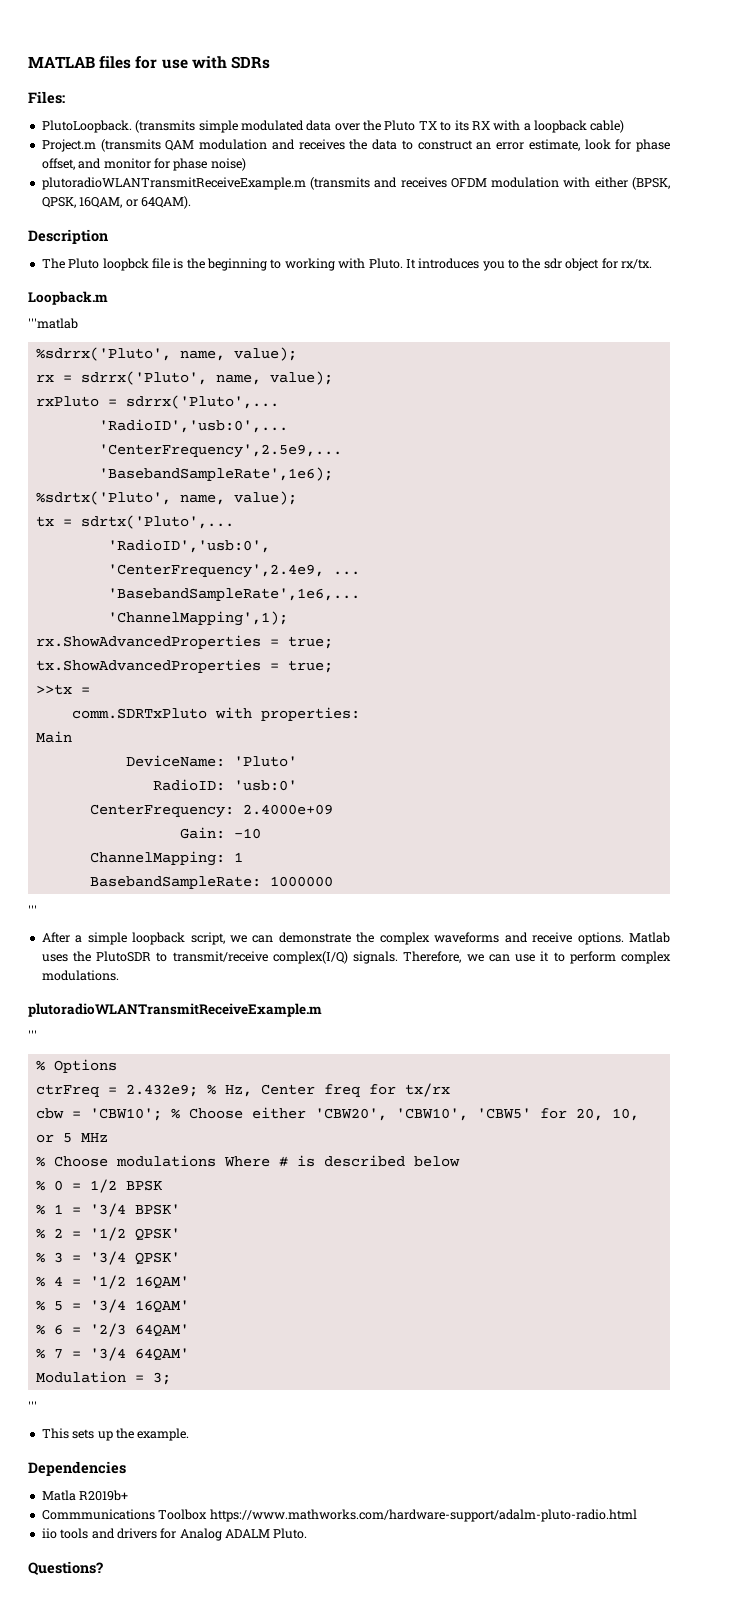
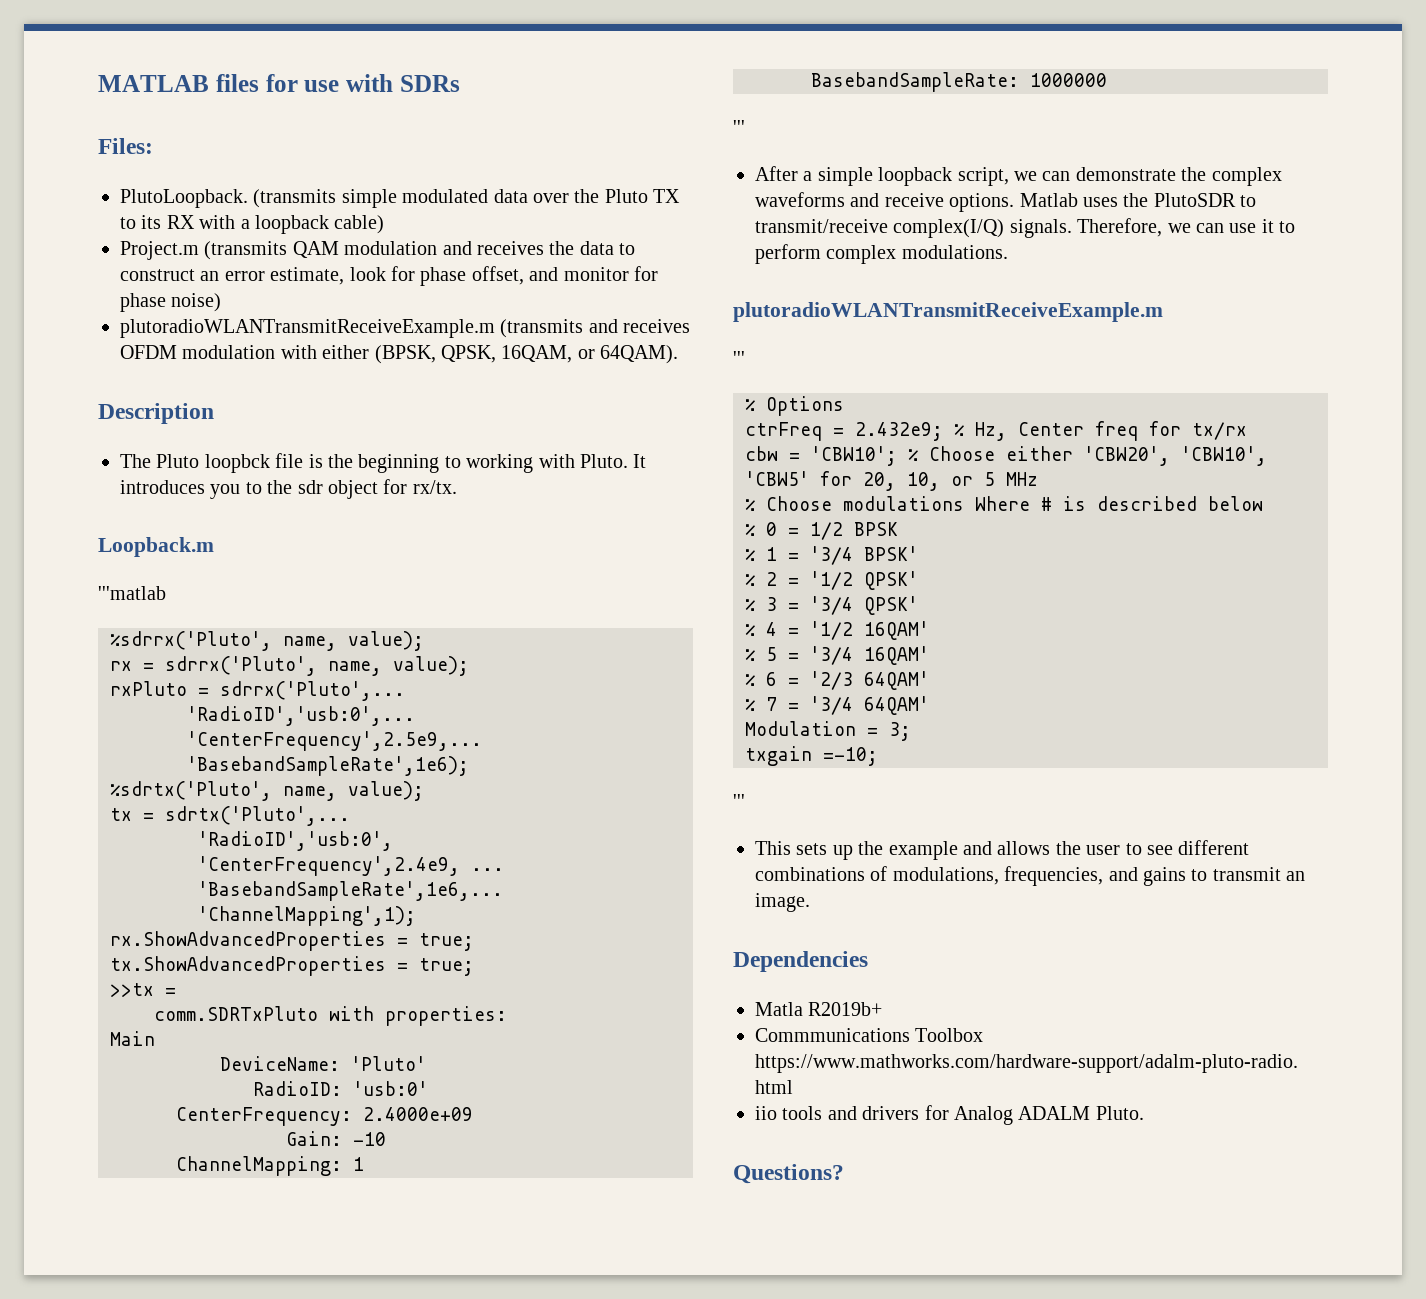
(171, 1378) none -> [745,746,878,766] // txgain =-10;
[137,1428,190,1441] example. -> [888,840,1250,860] [755,866,1306,886] [755,893,810,912] example and allows the user to see different combinations of modulations, frequencies, and gains to transmit an image.

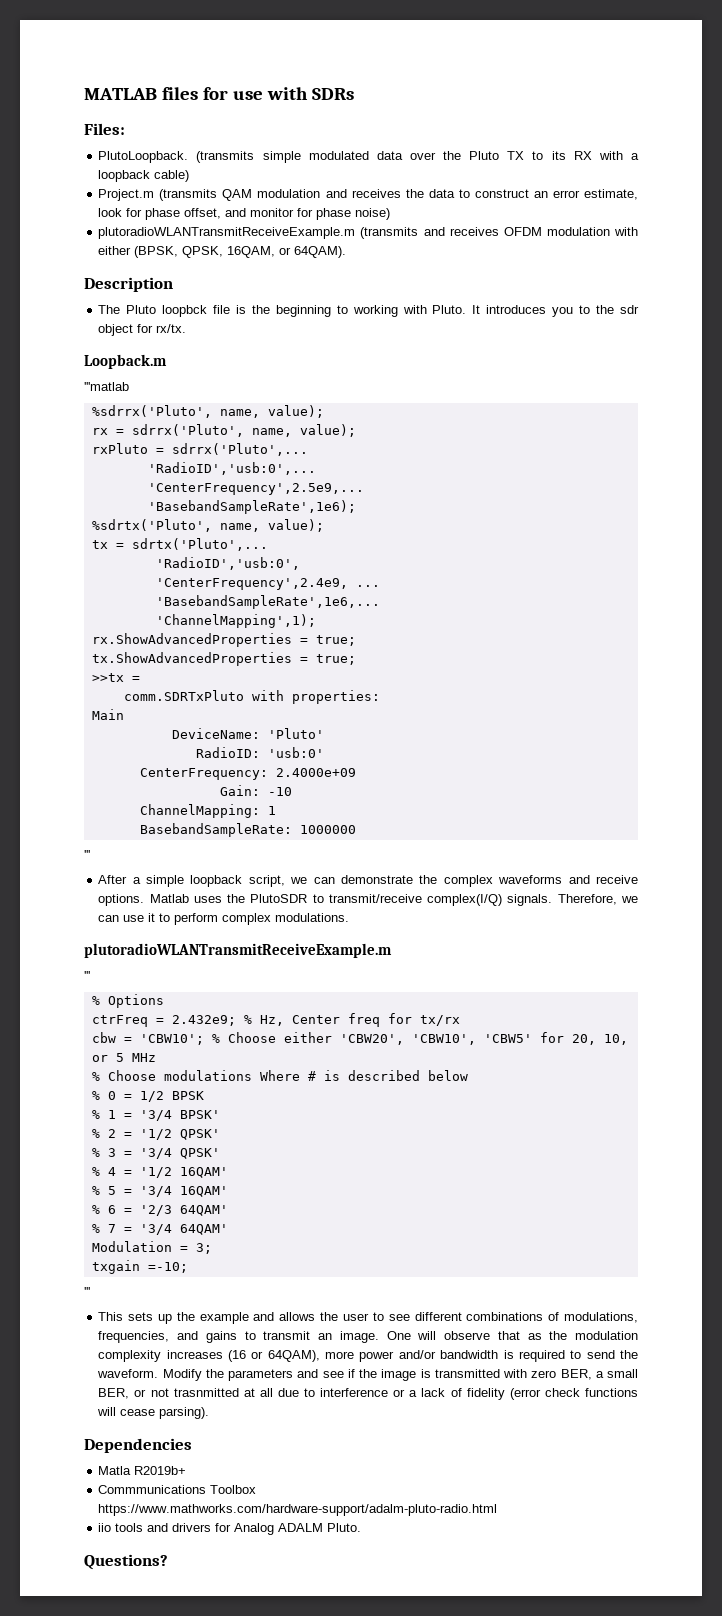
(810, 902) none -> [386,1331,638,1340] [98,1350,639,1362] [97,1369,638,1381] [98,1388,638,1400] [97,1407,210,1419] One will observe that as the modulation complexity increases (16 or 64QAM), more power and/or bandwidth is required to send the waveform. Modify the parameters and see if the image is transmitted with zero BER, a small BER, or not trasnmitted at all due to interference or a lack of fidelity (error check functions will cease parsing).

